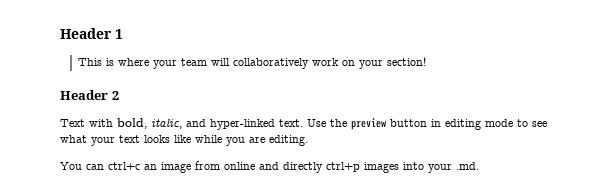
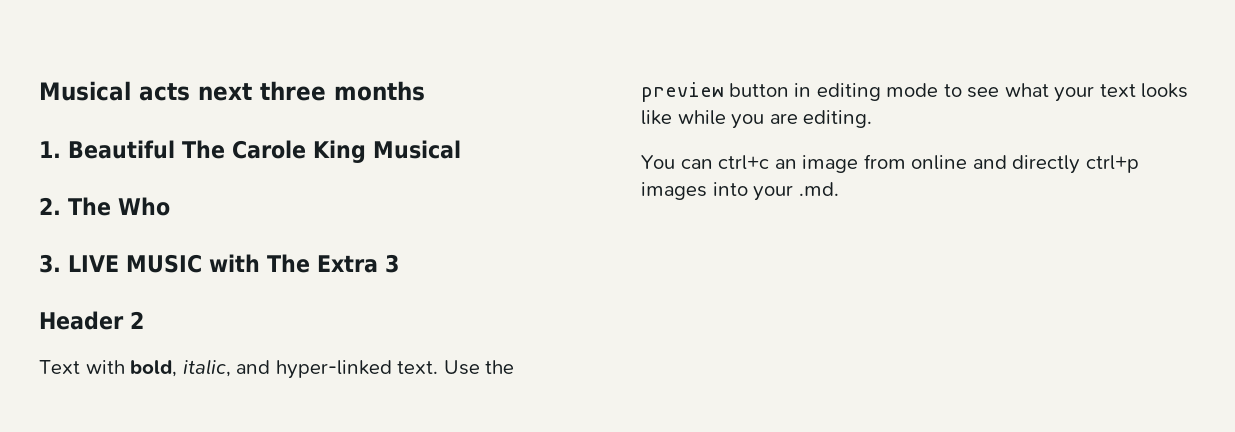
[60,28,123,39] [78,57,427,69] Header 1 // This is where your team will collaboratively work on your section! -> [39,81,425,101] [39,140,461,163] [39,197,170,216] [39,254,399,273] Musical acts next three months // 1. Beautiful The Carole King Musical // 2. The Who // 3. LIVE MUSIC with The Extra 3

